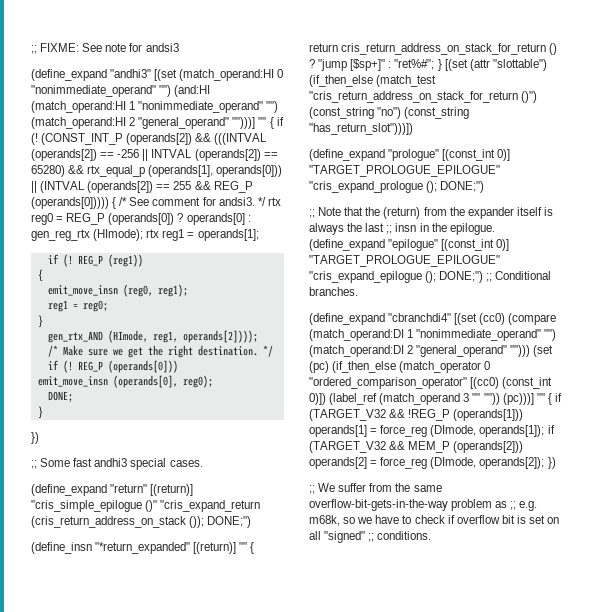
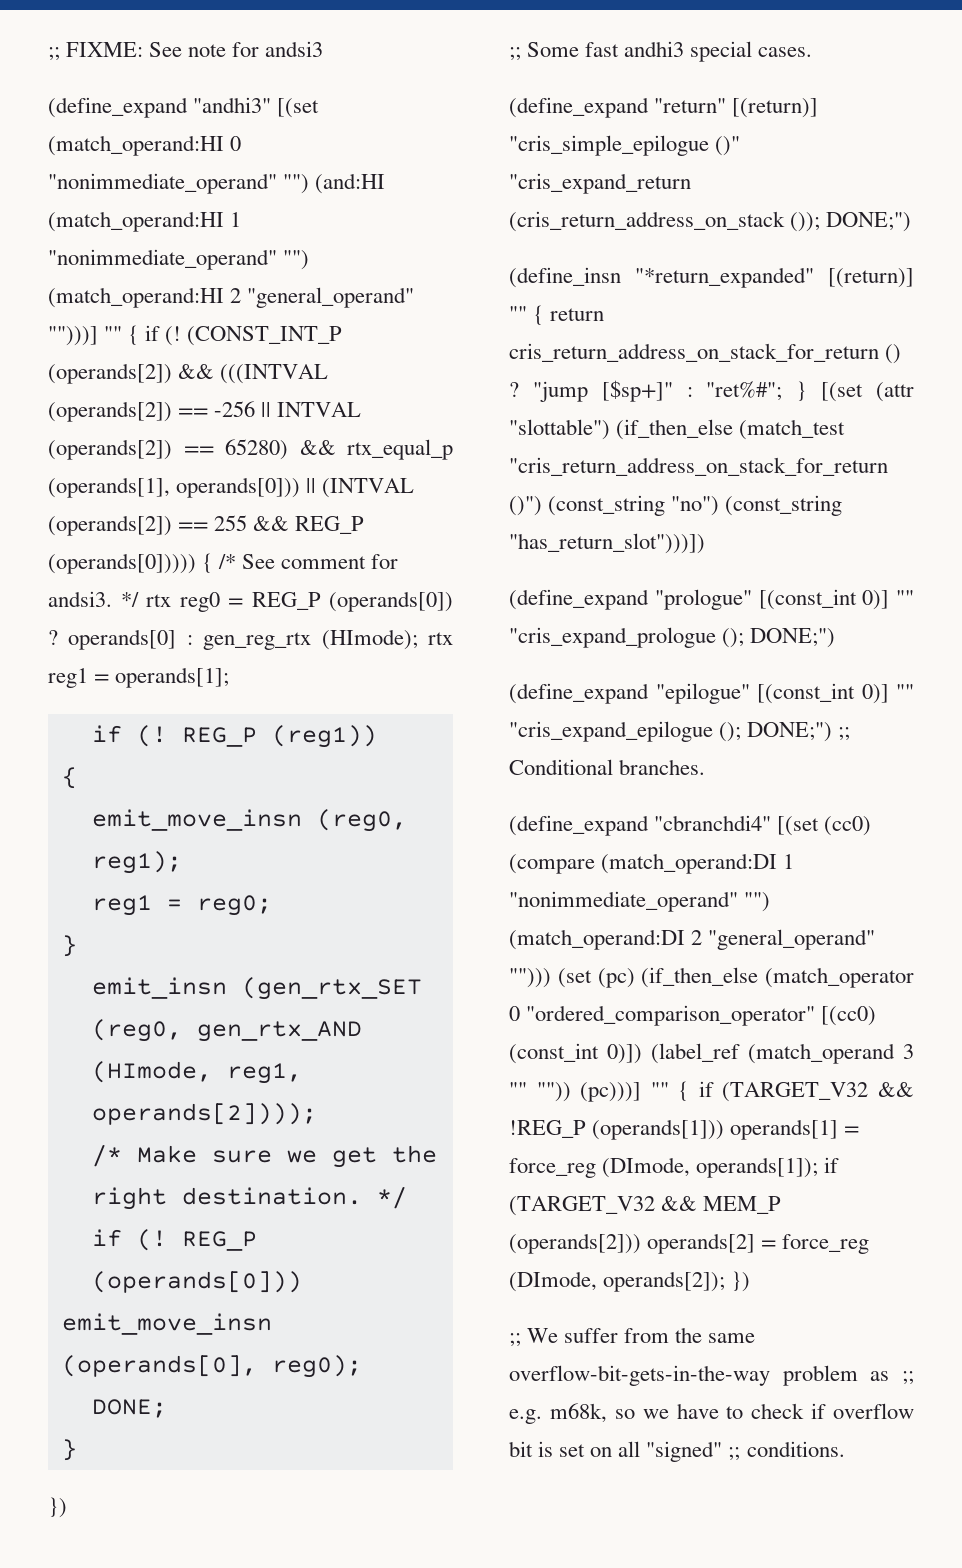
(43, 321) none -> [91,977,422,1000] [91,1019,182,1042] emit_insn (gen_rtx_SET (reg0,
[309,165,500,177] "TARGET_PROLOGUE_EPILOGUE" -> [896,590,914,605] ""
[309,207,553,219] [309,223,495,235] ;; Note that the (return) from the expander itself is always the last ;; insn in the epilogue. -> (836, 638) none
[309,255,500,267] "TARGET_PROLOGUE_EPILOGUE" -> [896,684,914,699] ""

